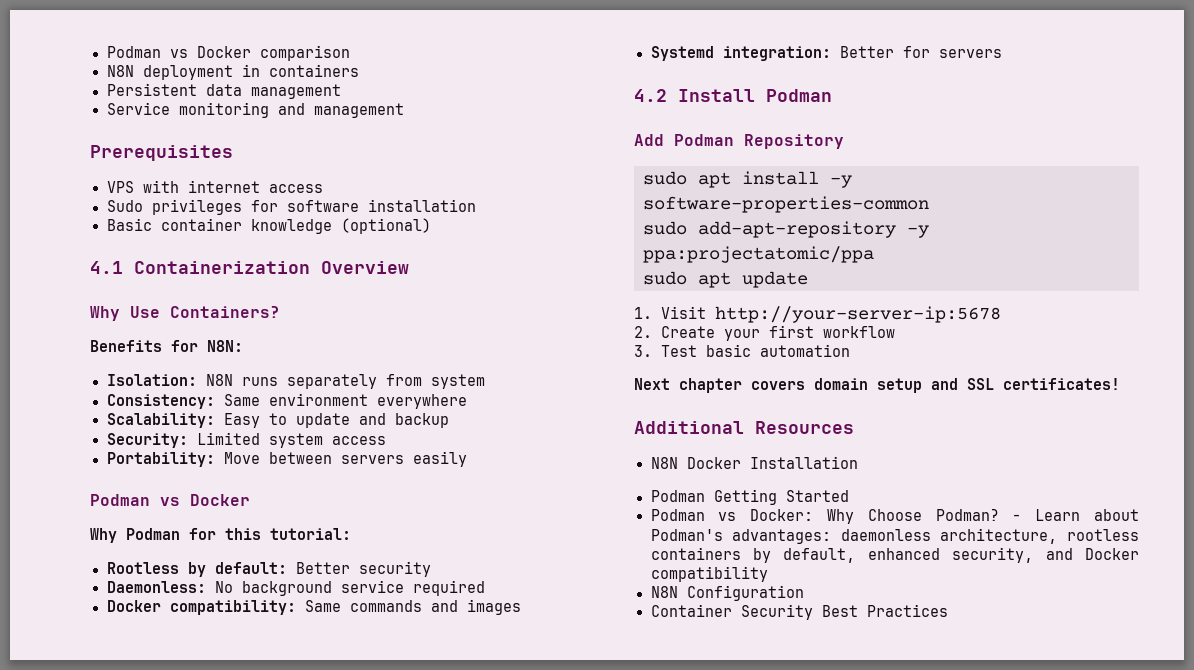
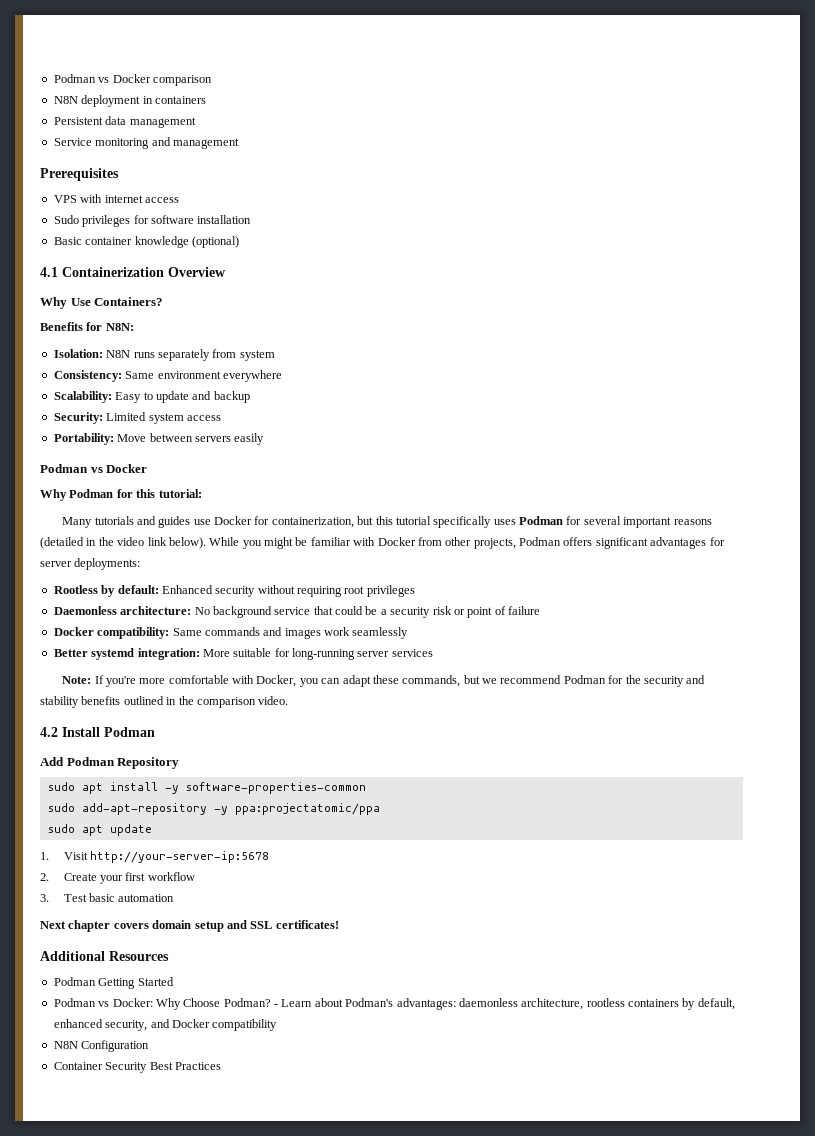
(351, 534) none -> [62,516,712,528] [40,537,725,549] [40,558,141,570] // Many tutorials and guides use Docker for containerization, but this tutorial specifically uses Podman for several important reasons (detailed in the video link below). While you might be familiar with Docker from other projects, Podman offers significant advantages for server deployments:
[295,561,431,577] [106,580,485,596] Better security // Daemonless: No background service required -> [161,585,415,597] [53,606,540,618] Enhanced security without requiring root privileges // Daemonless architecture: No background service that could be a security risk or point of failure
[650,46,1002,61] // Systemd integration: Better for servers -> [324,627,409,639] [53,648,433,660] [62,675,706,687] [40,696,289,708] work seamlessly // Better systemd integration: More suitable for long-running server services // Note: If you're more comfortable with Docker, you can adapt these commands, but we recommend Podman for the security and stability benefits outlined in the comparison video.
[650,456,858,469] // N8N Docker Installation -> (169, 956) none

